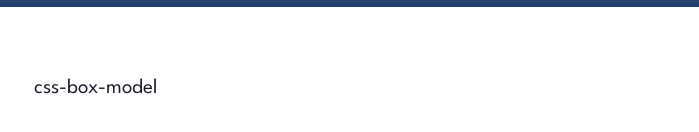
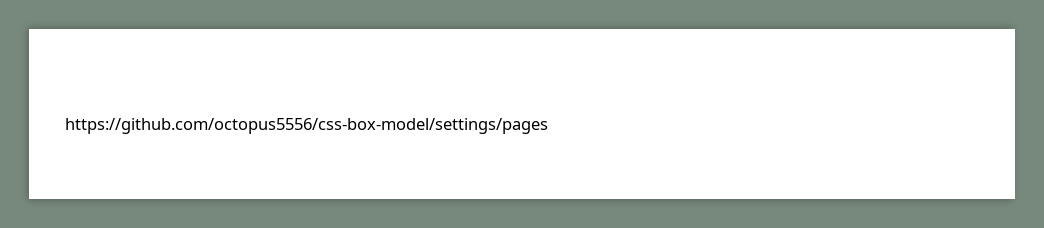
[34,78,157,94] css-box-model -> [65,118,548,134] https://github.com/octopus5556/css-box-model/settings/pages

